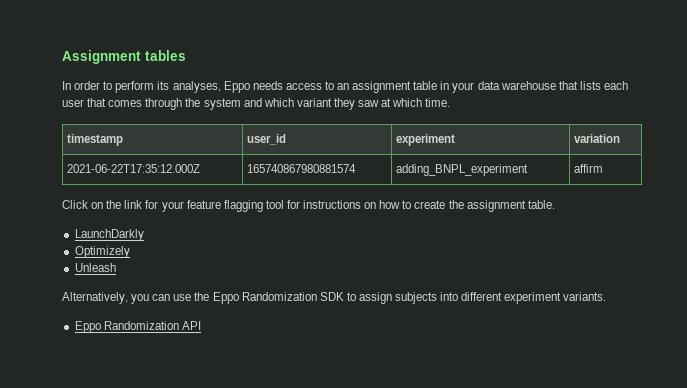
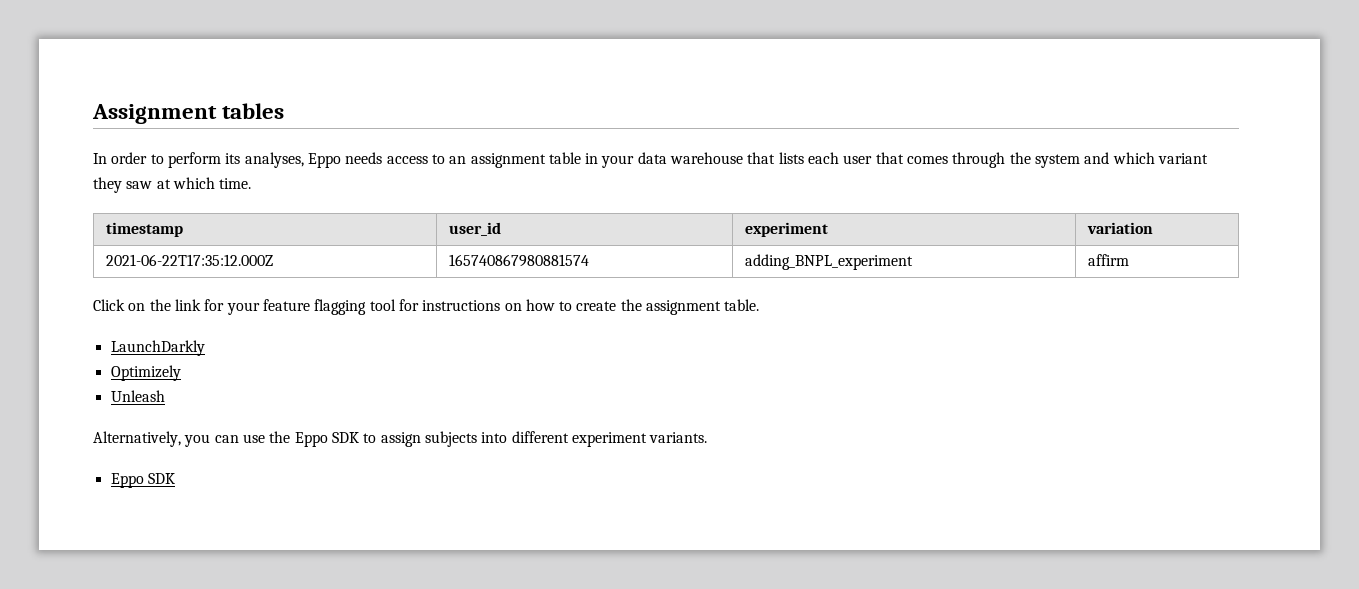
[241,292,317,301] Randomization -> (328, 439) none
[103,321,201,330] Randomization API -> [147,473,175,484] SDK

